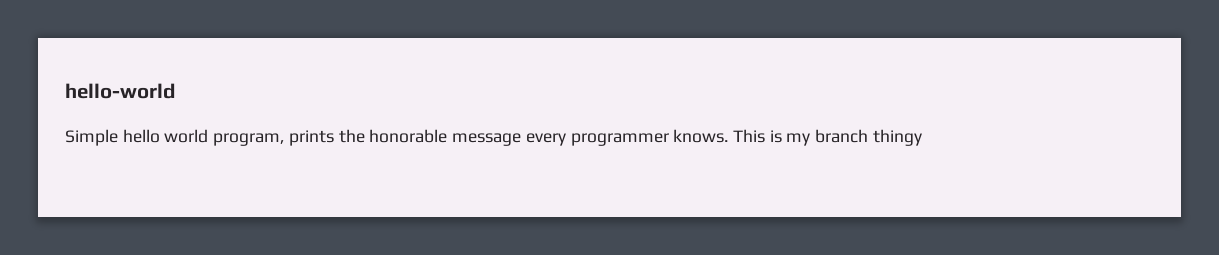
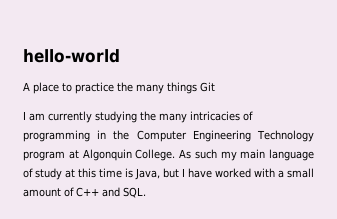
[65,129,922,146] Simple hello world program, prints the honorable message every programmer knows. This is my branch thingy -> [23,82,215,94] [23,111,253,123] [23,130,315,142] [23,149,314,161] [23,168,314,180] [23,187,146,198] A place to practice the many things Git // I am currently studying the many intricacies of programming in the Computer Engineering Technology program at Algonquin College. As such my main language of study at this time is Java, but I have worked with a small amount of C++ and SQL.

